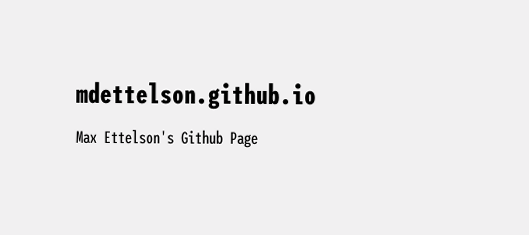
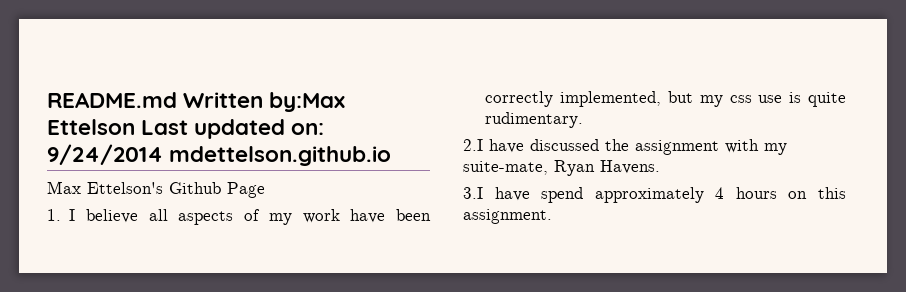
(76, 96) none -> [47,92,346,112] [47,119,325,139] [47,144,163,165] README.md Written by:Max Ettelson Last updated on: 9/24/2014
(258, 139) none -> [47,209,431,225] [485,91,846,107] [485,112,584,128] [463,139,787,155] [463,160,660,176] [463,187,846,203] [463,209,552,224] // 1. I believe all aspects of my work have been correctly implemented, but my css use is quite rudimentary. // 2.I have discussed the assignment with my suite-mate, Ryan Havens. // 3.I have spend approximately 4 hours on this assignment.

